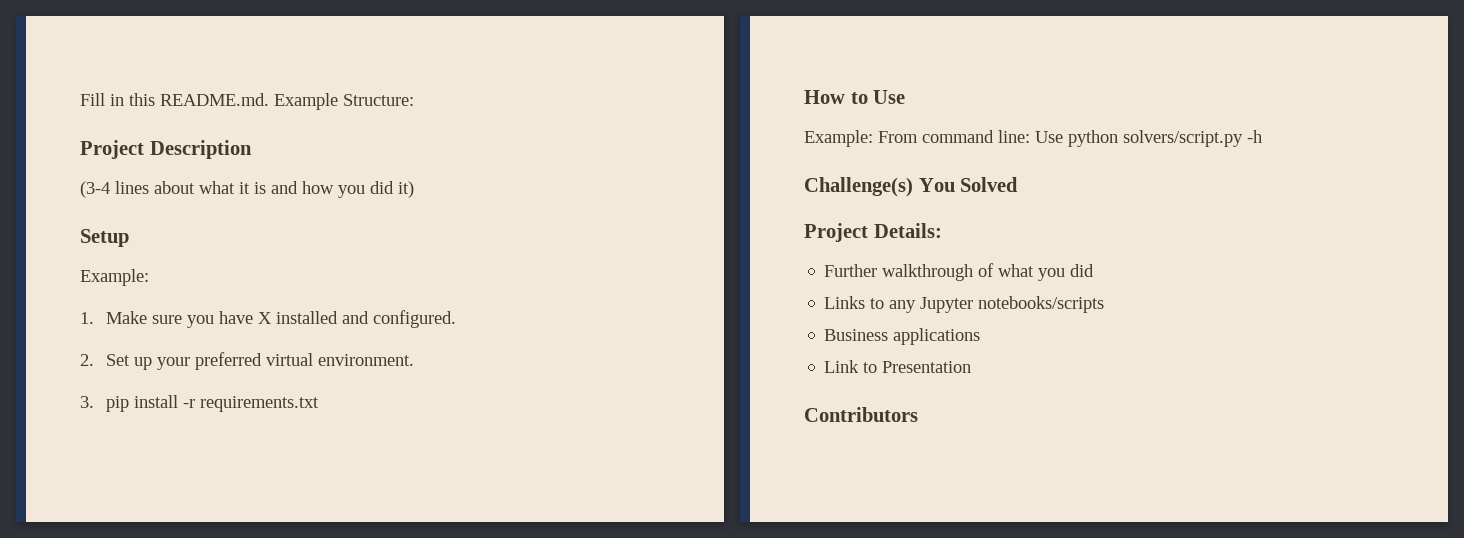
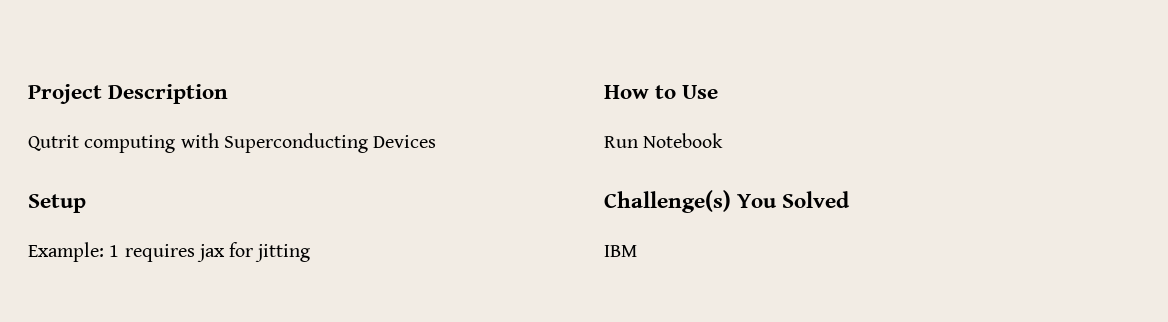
[80,93,414,110] [80,140,252,159] [80,181,414,198] [80,229,129,247] [80,269,149,286] [80,310,456,328] [80,352,414,370] [80,395,319,412] [804,90,906,104] [804,130,1262,147] [804,177,1019,197] [804,223,942,242] [824,263,1095,281] [824,296,1105,313] [824,328,981,345] [824,360,972,373] [804,407,918,422] Fill in this README.md. Example Structure: // Project Description // (3-4 lines about what it is and how you did it) // Setup // Example: // 1. Make sure you have X installed and configured. // 2. Set up your preferred virtual environment. // 3. pip install -r requirements.txt // How to Use // Example: From command line: Use python solvers/script.py -h // Challenge(s) You Solved // Project Details: // Further walkthrough of what you did // Links to any Jupyter notebooks/scripts // Business applications // Link to Presentation // Contributors -> [28,84,229,104] [28,133,437,153] [28,194,86,213] [28,242,311,262] [604,85,719,99] [604,133,724,148] [604,190,851,213] [604,245,637,257] Project Description // Qutrit computing with Superconducting Devices // Setup // Example: 1 requires jax for jitting // How to Use // Run Notebook // Challenge(s) You Solved // IBM

